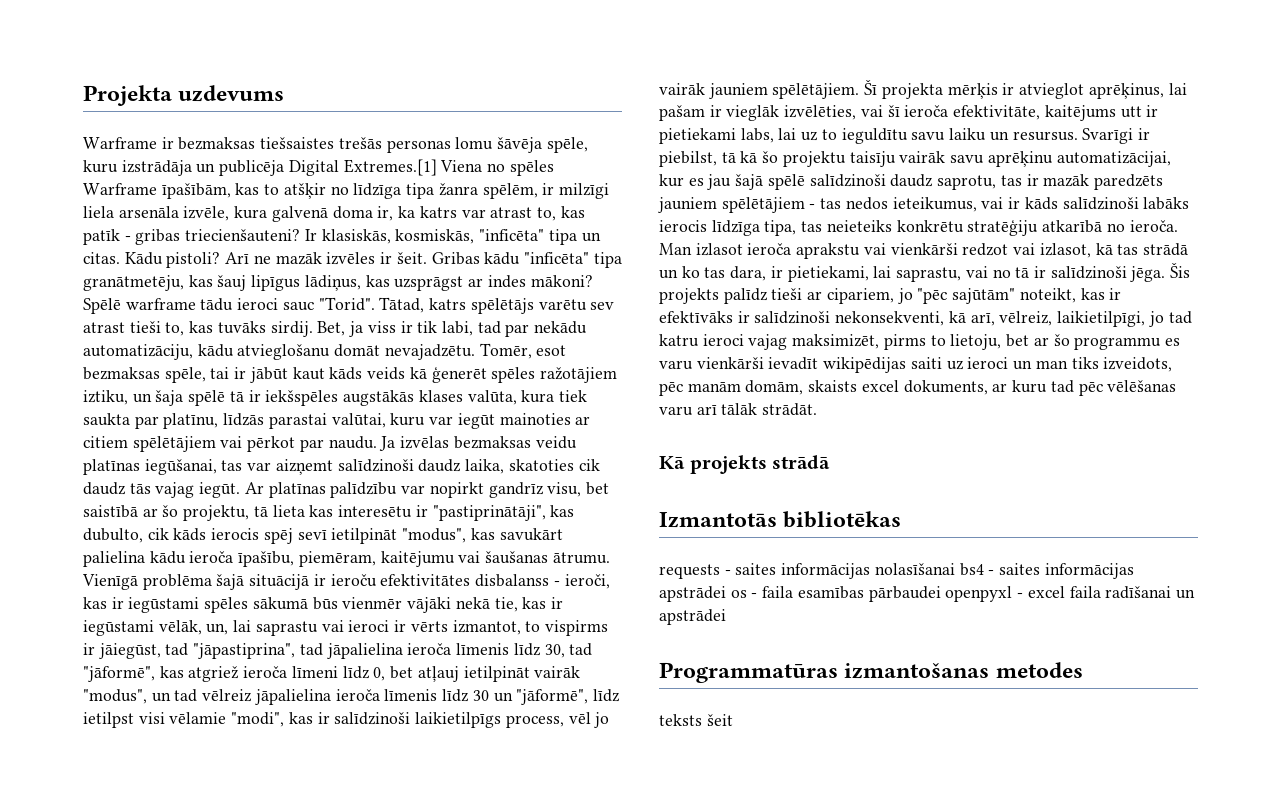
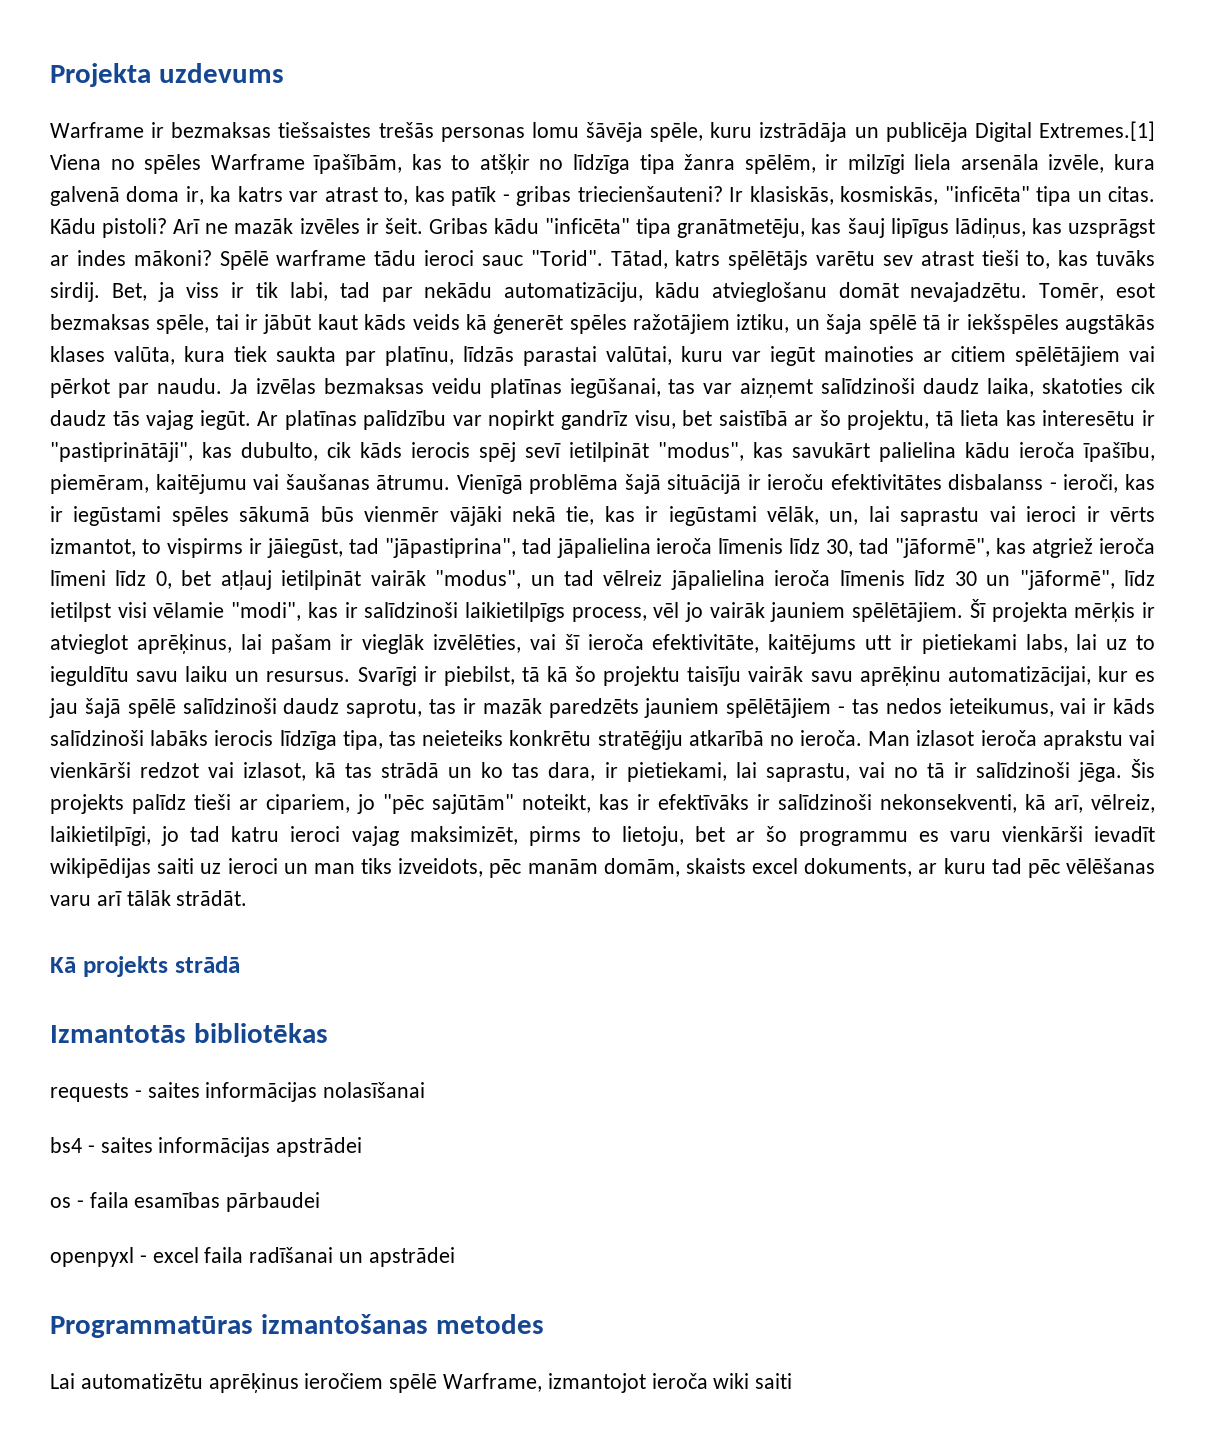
(955, 569) none -> (426, 1090) //
(726, 594) none -> (363, 1147) //
(941, 594) none -> (321, 1202) //
[659,714,733,726] teksts šeit -> [50,1373,793,1393] Lai automatizētu aprēķinus ieročiem spēlē Warframe, izmantojot ieroča wiki saiti

